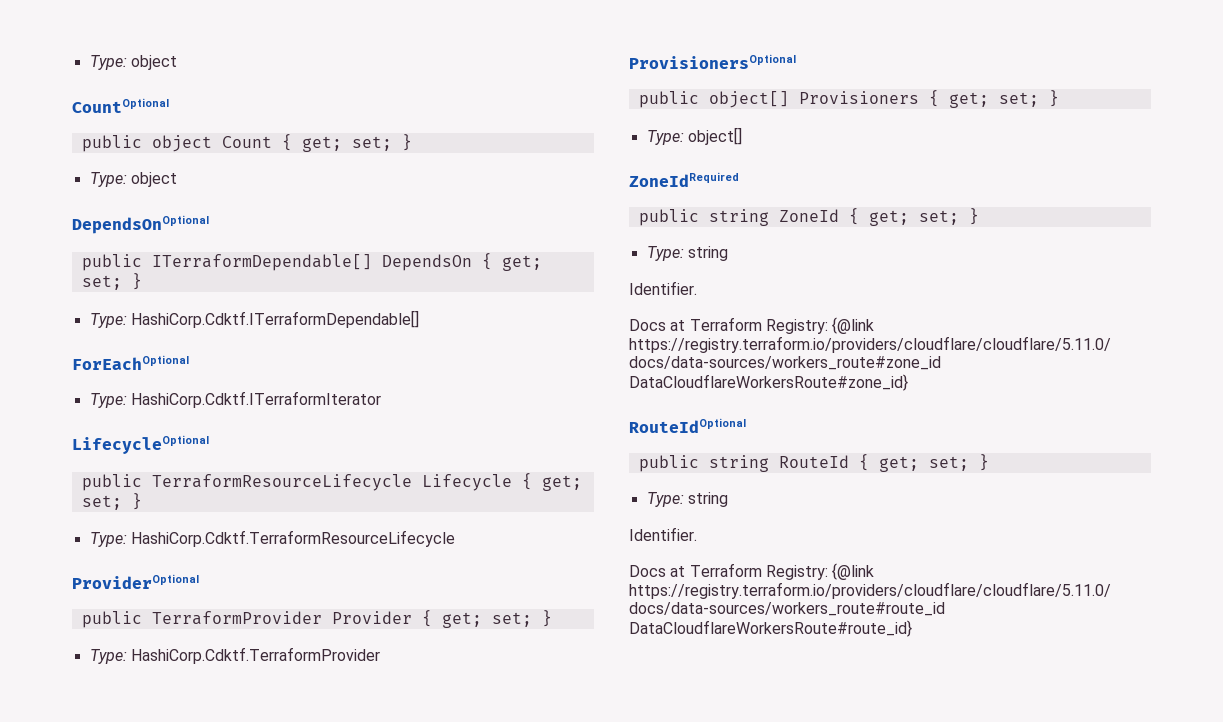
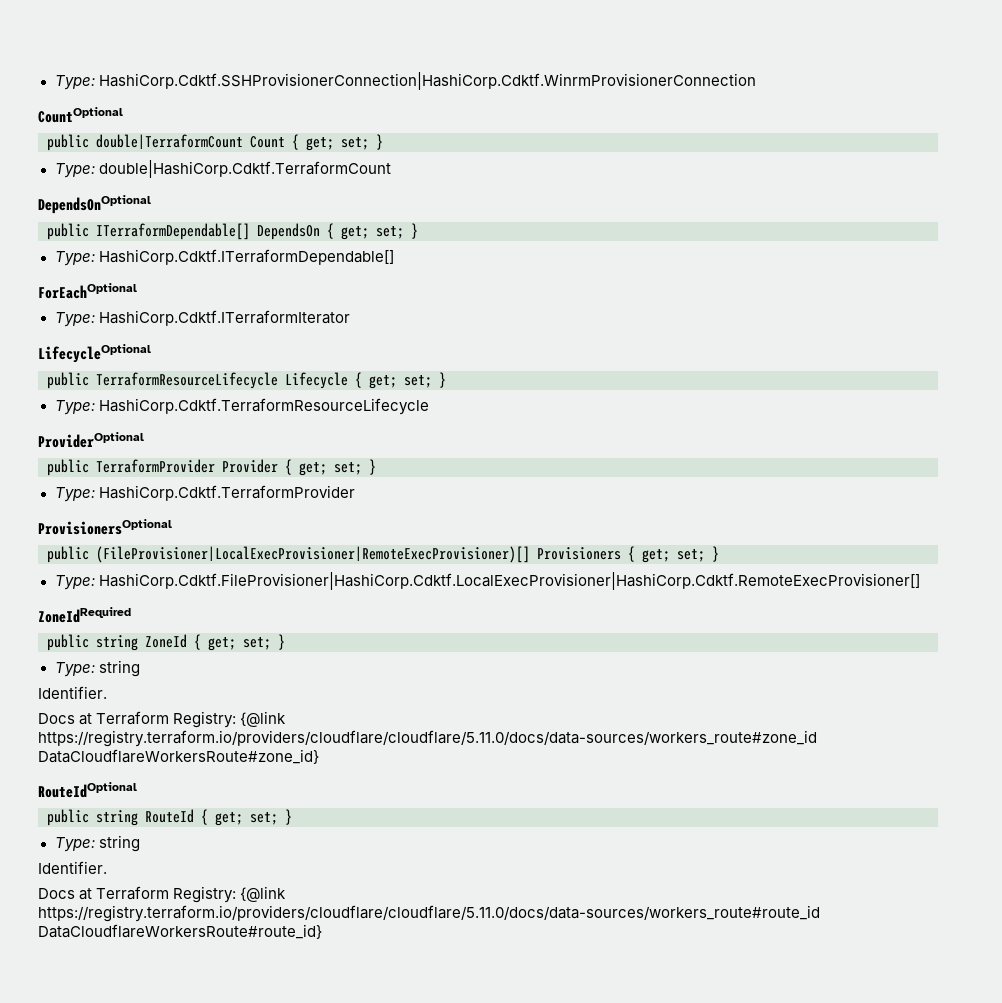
[89,55,177,70] Type: object -> [54,72,756,90] Type: HashiCorp.Cdktf.SSHProvisionerConnection|HashiCorp.Cdktf.WinrmProvisionerConnection
[151,135,212,152] object -> [96,134,243,150] double|TerraformCount
[130,172,177,187] object -> [98,160,391,178] double|HashiCorp.Cdktf.TerraformCount
[708,91,789,108] object[] -> [96,546,530,563] (FileProvisioner|LocalExecProvisioner|RemoteExecProvisioner)[]
[687,127,742,145] object[] -> [98,572,920,590] HashiCorp.Cdktf.FileProvisioner|HashiCorp.Cdktf.LocalExecProvisioner|HashiCorp.Cdktf.RemoteExecProvisioner[]

